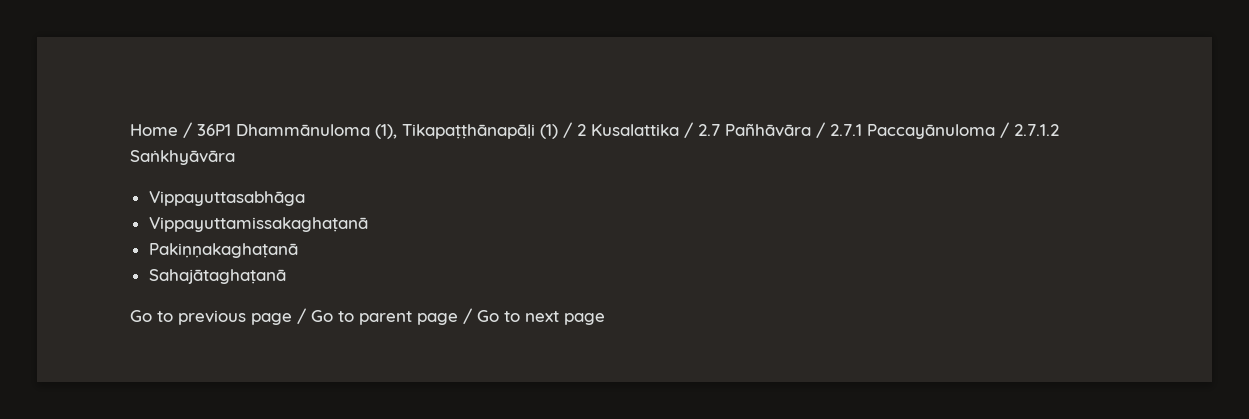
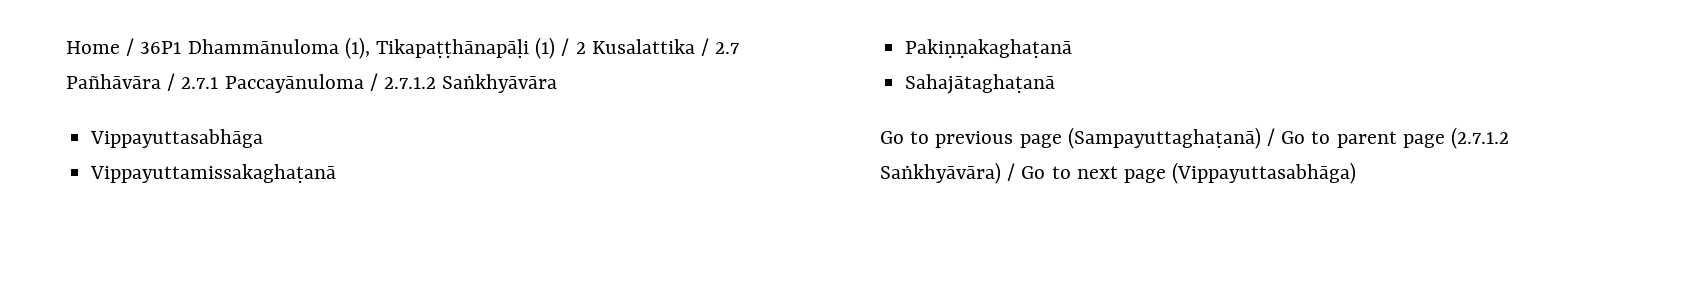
(292, 319) none -> [1067,127,1261,149] (Sampayuttaghaṭanā)
(458, 319) none -> [1451,127,1510,149] [880,162,1001,184] (2.7.1.2 Saṅkhyāvāra)
(605, 319) none -> [1172,162,1357,184] (Vippayuttasabhāga)

